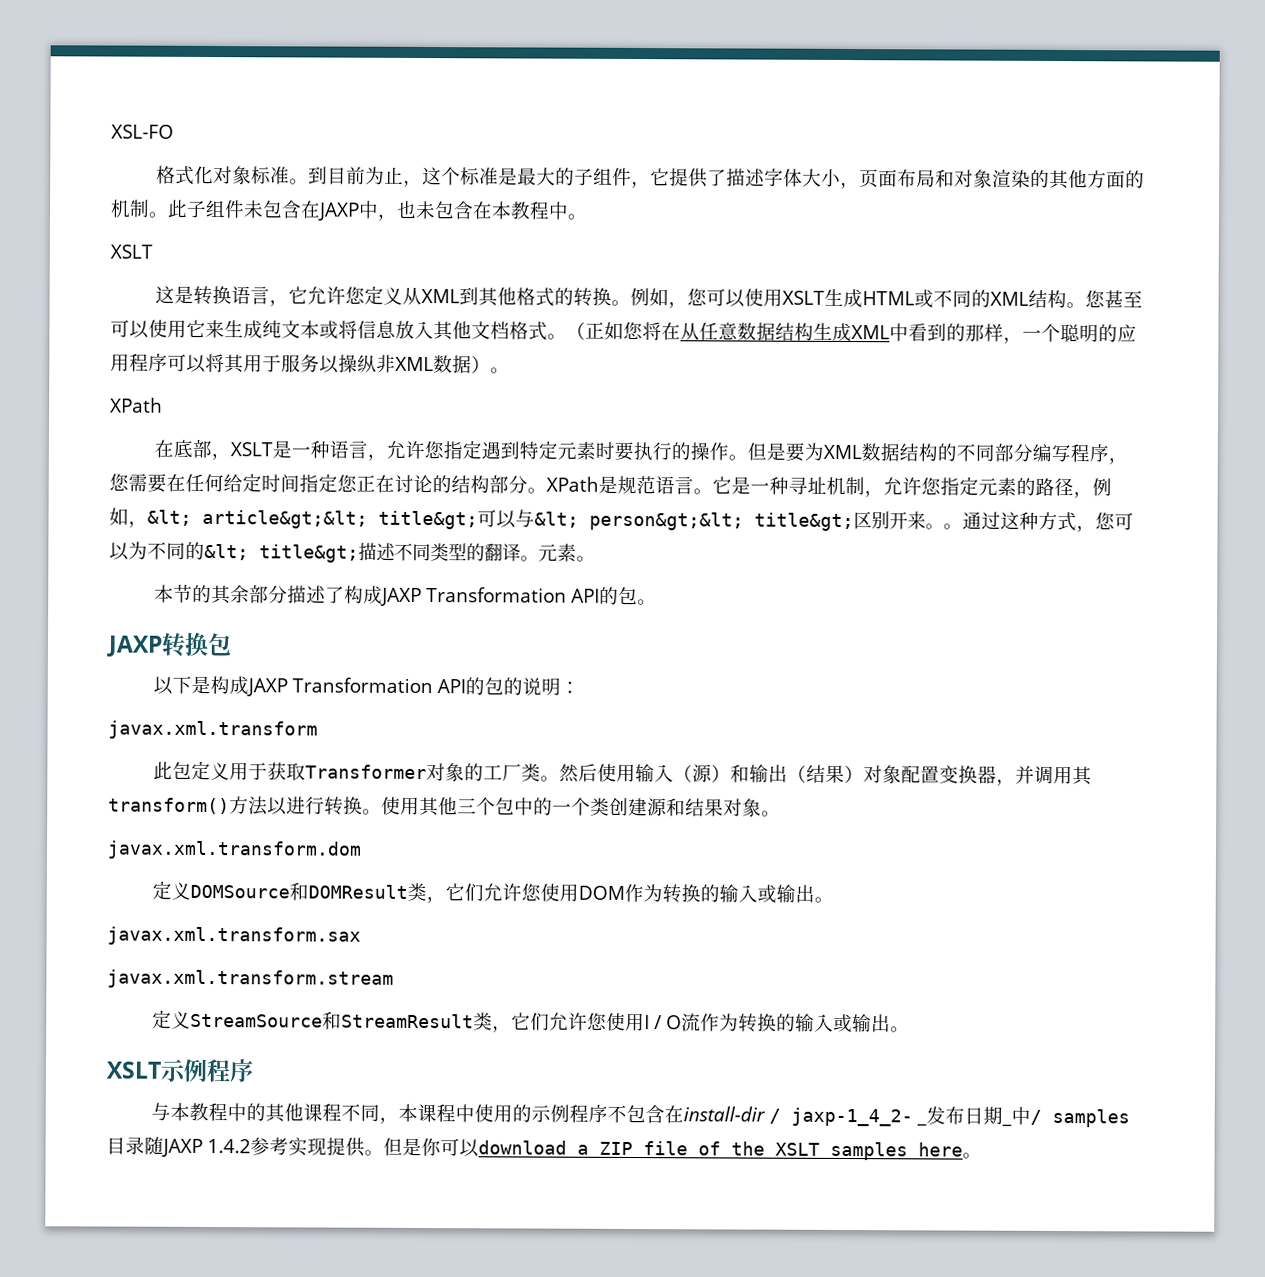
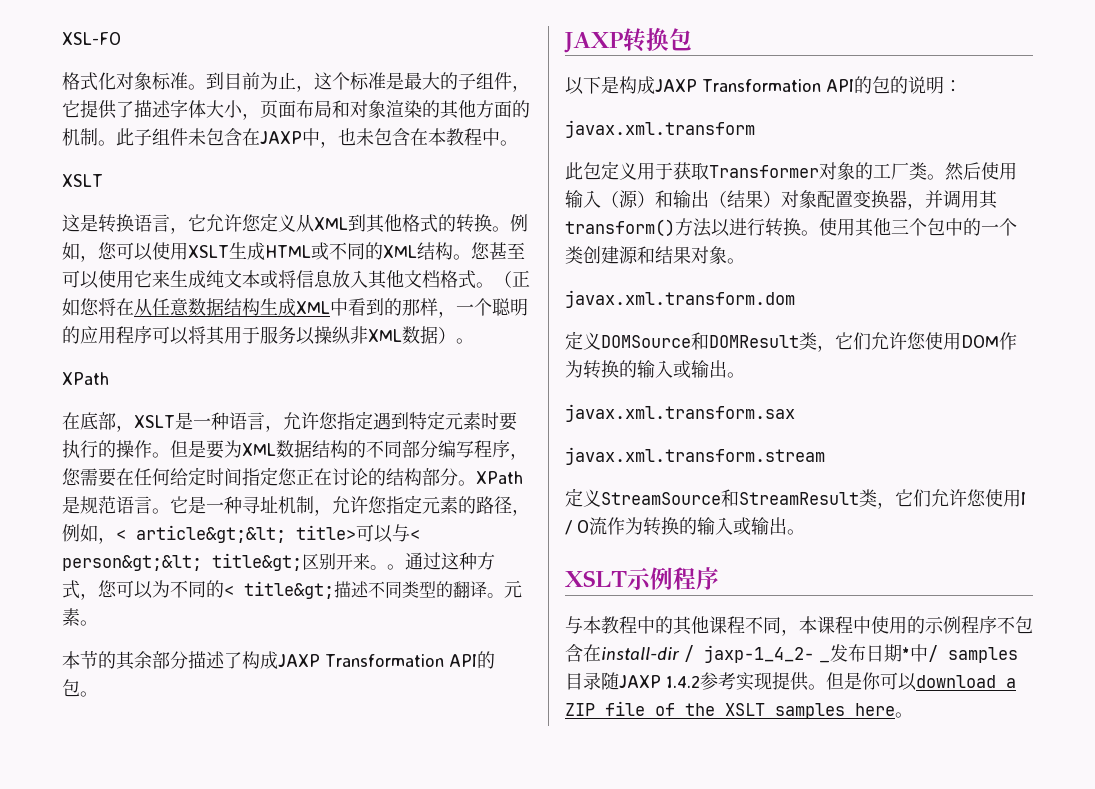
[147,509,579,530] &lt; article&gt;&lt; title&gt;可以与&lt; -> [116,524,420,543] < article&gt;&lt; title>可以与<
[204,543,249,561] &lt; -> [224,585,234,596] <
[1000,1122,1012,1127] _ -> [902,647,910,660] *

